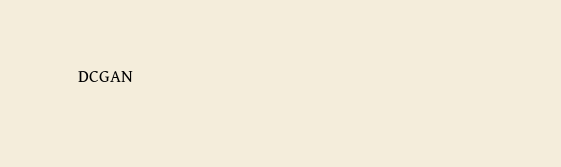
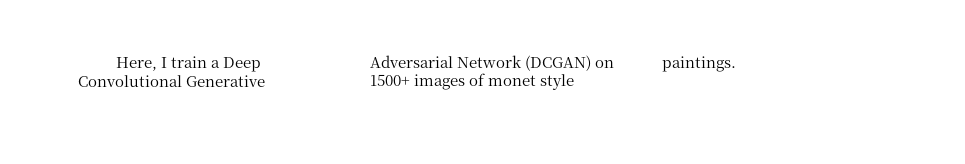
[78,71,133,82] DCGAN -> [116,56,262,72] [78,75,266,87] [370,55,615,71] [370,73,575,90] [662,56,736,72] Here, I train a Deep Convolutional Generative Adversarial Network (DCGAN) on 1500+ images of monet style paintings.

